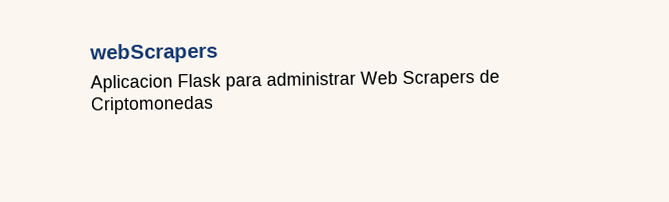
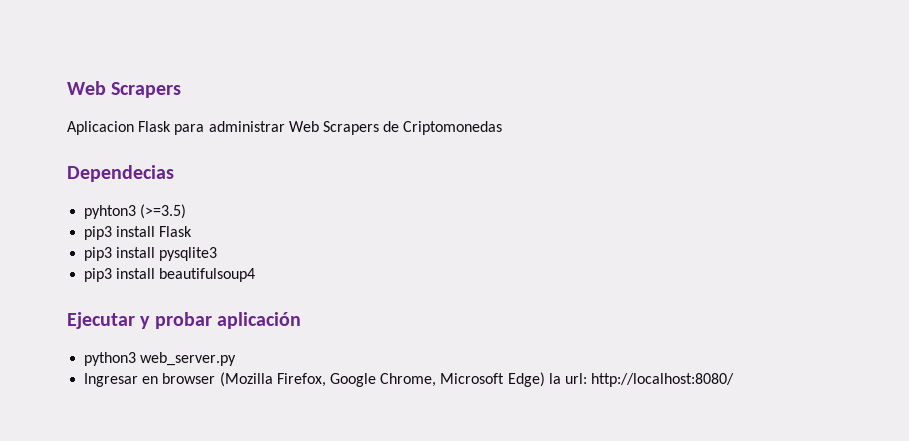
[89,42,218,64] webScrapers -> [67,81,182,98] Web Scrapers
(214, 105) none -> [67,165,174,182] [84,204,187,219] [84,226,193,240] [84,247,218,261] [84,268,256,282] [67,312,301,329] [84,352,237,366] [84,372,735,387] // Dependecias // pyhton3 (>=3.5) // pip3 install Flask // pip3 install pysqlite3 // pip3 install beautifulsoup4 // Ejecutar y probar aplicación // python3 web_server.py // Ingresar en browser (Mozilla Firefox, Google Chrome, Microsoft Edge) la url: http://localhost:8080/

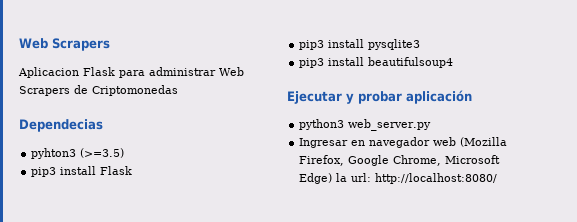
[162,373,216,384] browser -> [369,137,457,148] navegador web

